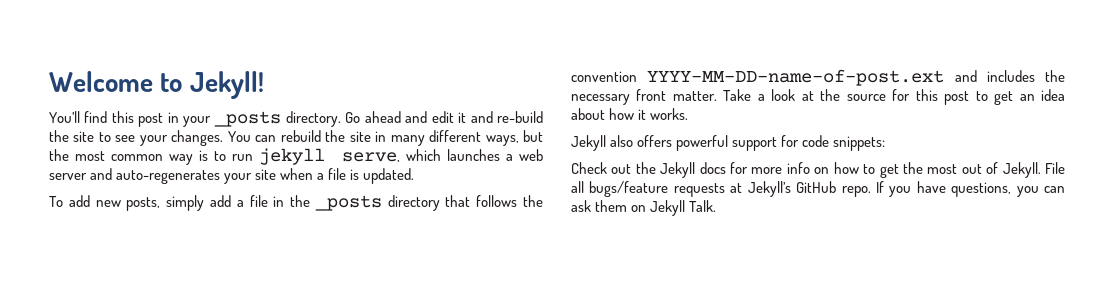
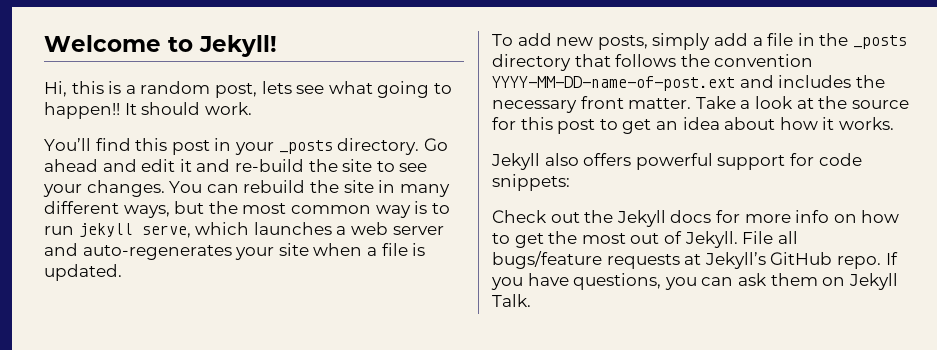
(264, 85) none -> [44,81,452,98] [44,102,252,119] // Hi, this is a random post, lets see what going to happen!! It should work.

